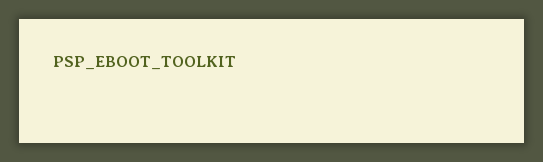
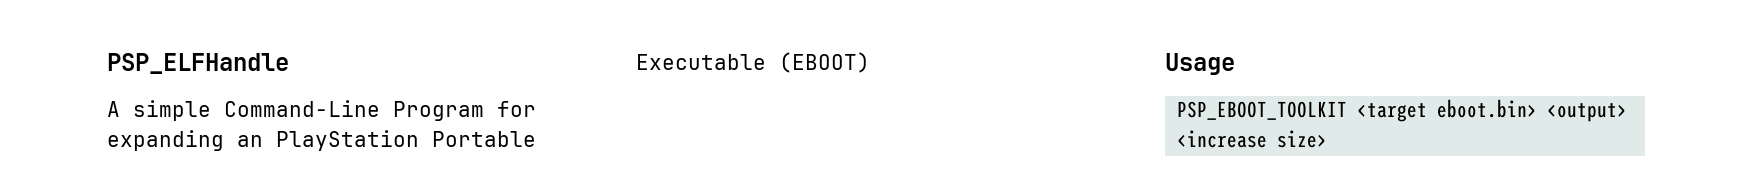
[53,56,236,70] PSP_EBOOT_TOOLKIT -> [107,53,289,74] [107,100,536,121] [107,130,536,151] [636,52,870,73] [1165,53,1235,75] [1177,99,1628,122] [1177,130,1328,148] PSP_ELFHandle // A simple Command-Line Program for expanding an PlayStation Portable Executable (EBOOT) // Usage // PSP_EBOOT_TOOLKIT <target eboot.bin> <output> <increase size>

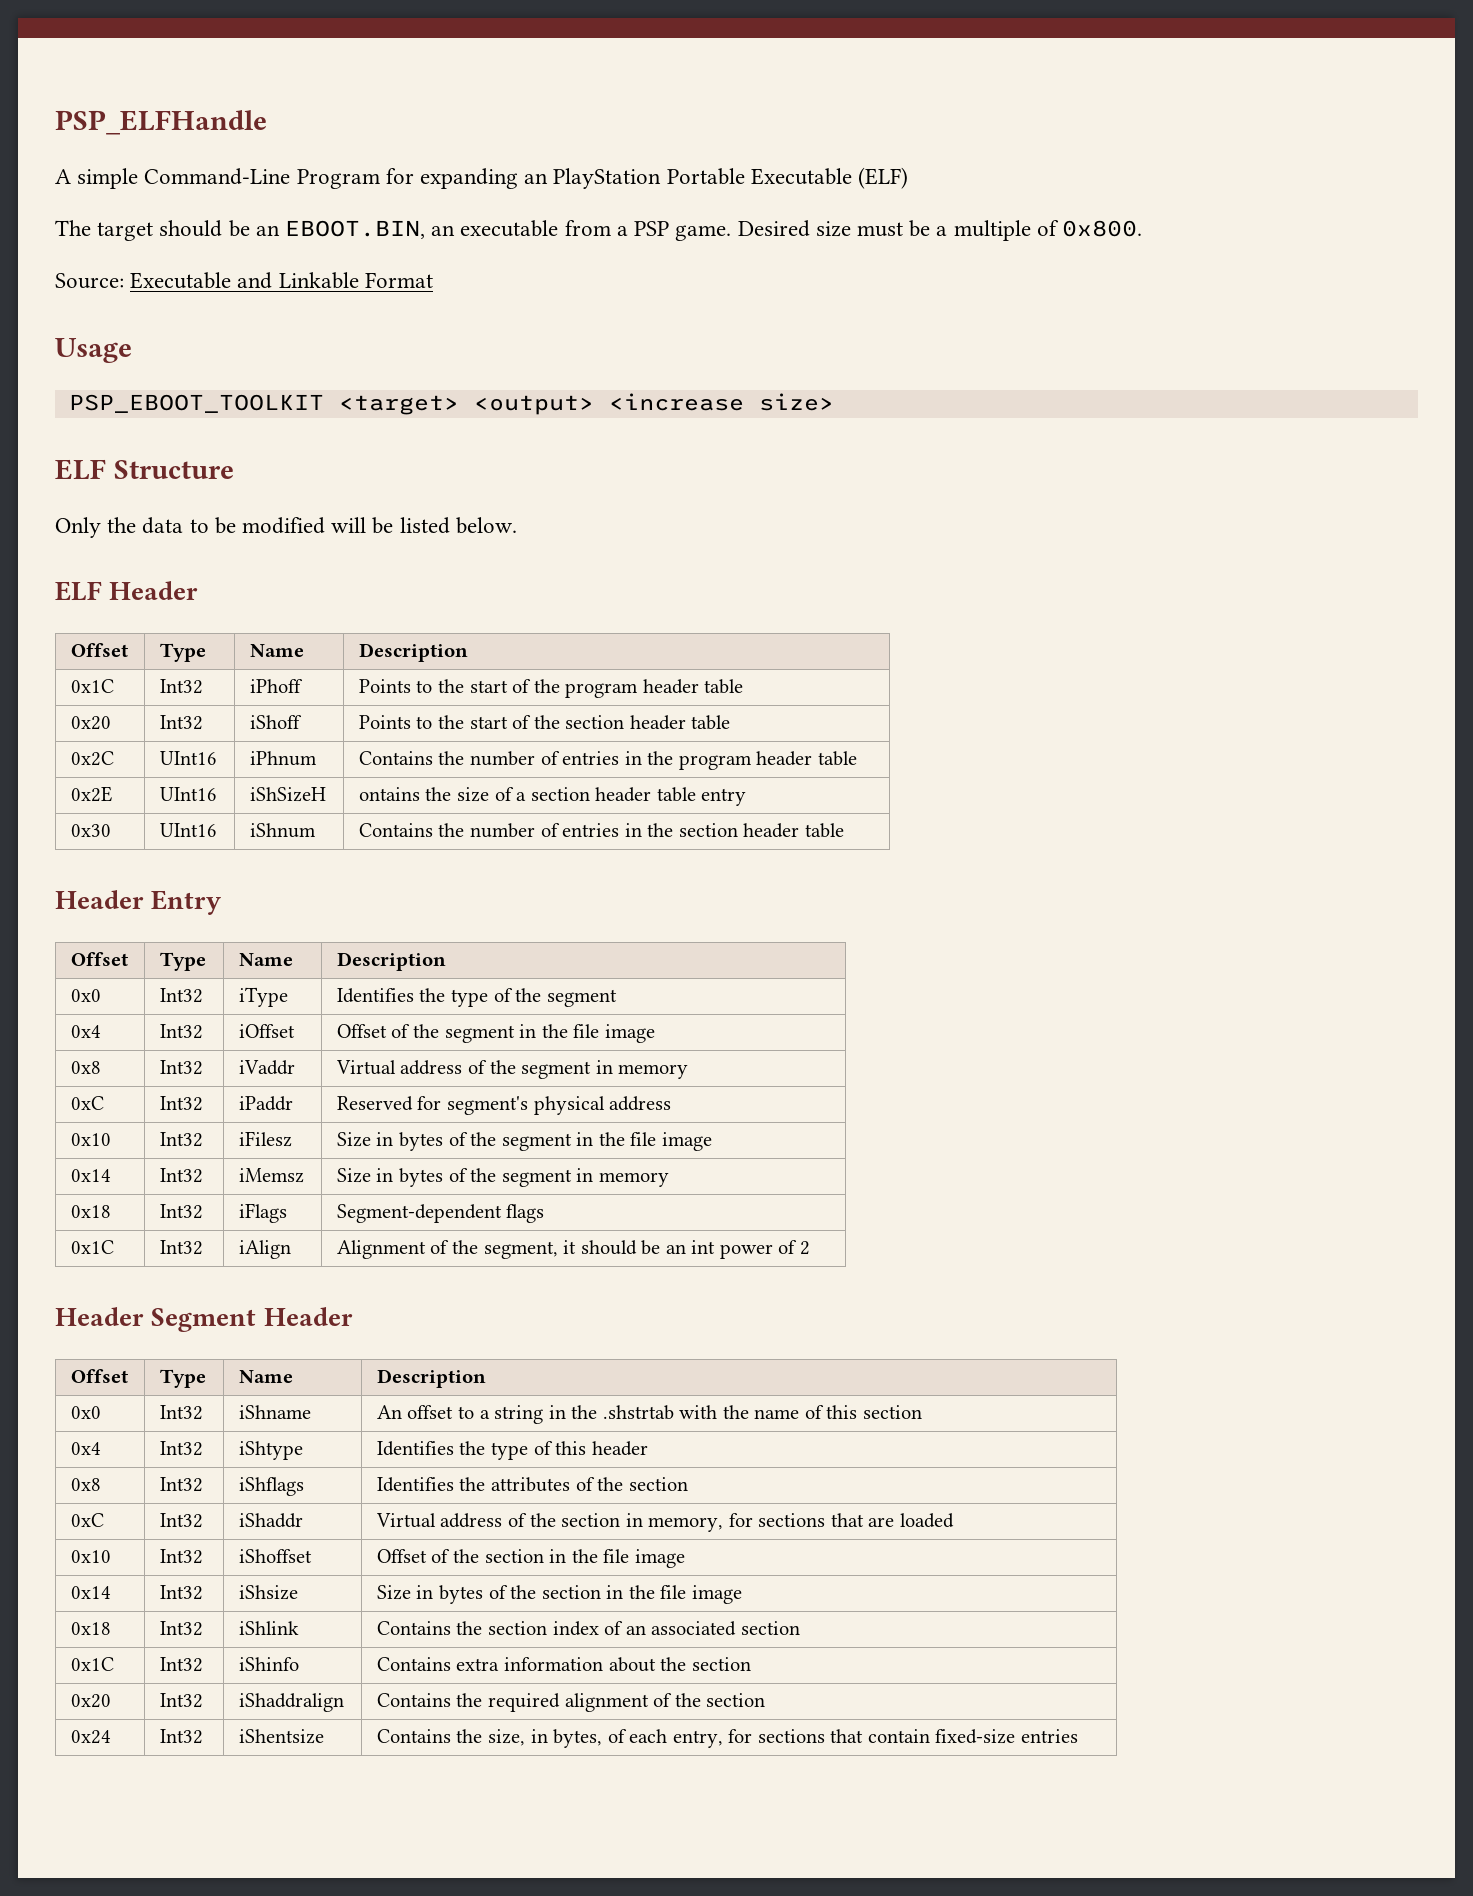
[779,52,870,73] (EBOOT) -> [858,167,909,189] [55,220,1142,241] [55,272,433,289] (ELF) // The target should be an EBOOT.BIN, an executable from a PSP game. Desired size must be a multiple of 0x800. // Source: Executable and Linkable Format
[1357,99,1538,122] <target eboot.bin> -> [338,395,459,415] <target>
(1328, 139) none -> [55,459,234,480] [55,517,517,538] [55,581,199,601] [70,643,128,657] [159,643,206,662] [249,644,304,657] [358,643,468,662] [70,679,114,693] [159,679,203,694] [249,679,303,693] [358,679,744,698] [70,716,111,730] [159,715,203,730] [249,715,302,729] [358,715,731,730] [70,751,114,766] [159,751,217,765] [249,751,317,766] [358,751,857,770] [70,786,112,802] [159,787,217,801] [249,787,326,802] [358,787,747,806] [70,824,111,837] [159,823,217,837] [249,823,316,838] [358,823,844,838] [55,890,222,915] [70,952,128,966] [159,952,206,971] [238,953,293,966] [336,952,446,971] [70,989,101,1002] [159,988,203,1003] [238,987,288,1007] [336,988,617,1007] [70,1025,101,1038] [159,1024,203,1039] [238,1024,295,1038] [336,1024,655,1043] [70,1061,101,1074] [159,1060,203,1075] [238,1060,295,1075] [335,1060,689,1079] [70,1096,104,1110] [159,1096,203,1111] [238,1096,293,1111] [336,1096,672,1115] [70,1133,111,1146] [159,1132,203,1147] [238,1131,292,1147] [336,1132,712,1151] [70,1169,111,1182] [159,1168,203,1183] [238,1168,304,1183] [336,1168,669,1187] [70,1205,111,1218] [159,1204,203,1219] [238,1203,287,1223] [336,1204,545,1223] [70,1240,114,1254] [159,1240,203,1255] [238,1240,291,1259] [336,1240,810,1259] [55,1307,353,1332] [70,1369,128,1383] [159,1369,206,1388] [238,1370,293,1383] [376,1369,486,1388] [70,1406,101,1419] [159,1405,203,1420] [238,1405,311,1419] [376,1405,922,1424] [70,1442,101,1455] [159,1441,203,1456] [238,1441,303,1460] [376,1441,648,1460] [70,1478,101,1491] [159,1477,203,1492] [238,1477,304,1496] [376,1477,688,1492] [70,1513,104,1527] [159,1513,203,1528] [238,1513,303,1528] [375,1513,954,1532] [70,1550,111,1563] [159,1549,203,1564] [238,1549,312,1563] [376,1549,685,1568] [70,1586,111,1599] [159,1585,203,1600] [238,1585,298,1600] [376,1585,742,1604] [70,1622,111,1635] [159,1621,203,1636] [238,1621,299,1635] [376,1621,800,1636] [70,1657,114,1671] [159,1657,203,1672] [238,1657,299,1671] [376,1657,751,1672] [70,1694,111,1708] [159,1693,203,1708] [238,1693,344,1712] [376,1693,766,1712] [70,1730,111,1744] [159,1729,203,1744] [238,1729,324,1744] [376,1729,1078,1748] // ELF Structure // Only the data to be modified will be listed below. // ELF Header // Offset | Type | Name | Description // 0x1C | Int32 | iPhoff | Points to the start of the program header table // 0x20 | Int32 | iShoff | Points to the start of the section header table // 0x2C | UInt16 | iPhnum | Contains the number of entries in the program header table // 0x2E | UInt16 | iShSizeH | ontains the size of a section header table entry // 0x30 | UInt16 | iShnum | Contains the number of entries in the section header table // Header Entry // Offset | Type | Name | Description // 0x0 | Int32 | iType | Identifies the type of the segment // 0x4 | Int32 | iOffset | Offset of the segment in the file image // 0x8 | Int32 | iVaddr | Virtual address of the segment in memory // 0xC | Int32 | iPaddr | Reserved for segment's physical address // 0x10 | Int32 | iFilesz | Size in bytes of the segment in the file image // 0x14 | Int32 | iMemsz | Size in bytes of the segment in memory // 0x18 | Int32 | iFlags | Segment-dependent flags // 0x1C | Int32 | iAlign | Alignment of the segment, it should be an int power of 2 // Header Segment Header // Offset | Type | Name | Description // 0x0 | Int32 | iShname | An offset to a string in the .shstrtab with the name of this section // 0x4 | Int32 | iShtype | Identifies the type of this header // 0x8 | Int32 | iShflags | Identifies the attributes of the section // 0xC | Int32 | iShaddr | Virtual address of the section in memory, for sections that are loaded // 0x10 | Int32 | iShoffset | Offset of the section in the file image // 0x14 | Int32 | iShsize | Size in bytes of the section in the file image // 0x18 | Int32 | iShlink | Contains the section index of an associated section // 0x1C | Int32 | iShinfo | Contains extra information about the section // 0x20 | Int32 | iShaddralign | Contains the required alignment of the section // 0x24 | Int32 | iShentsize | Contains the size, in bytes, of each entry, for sections that contain fixed-size entries

